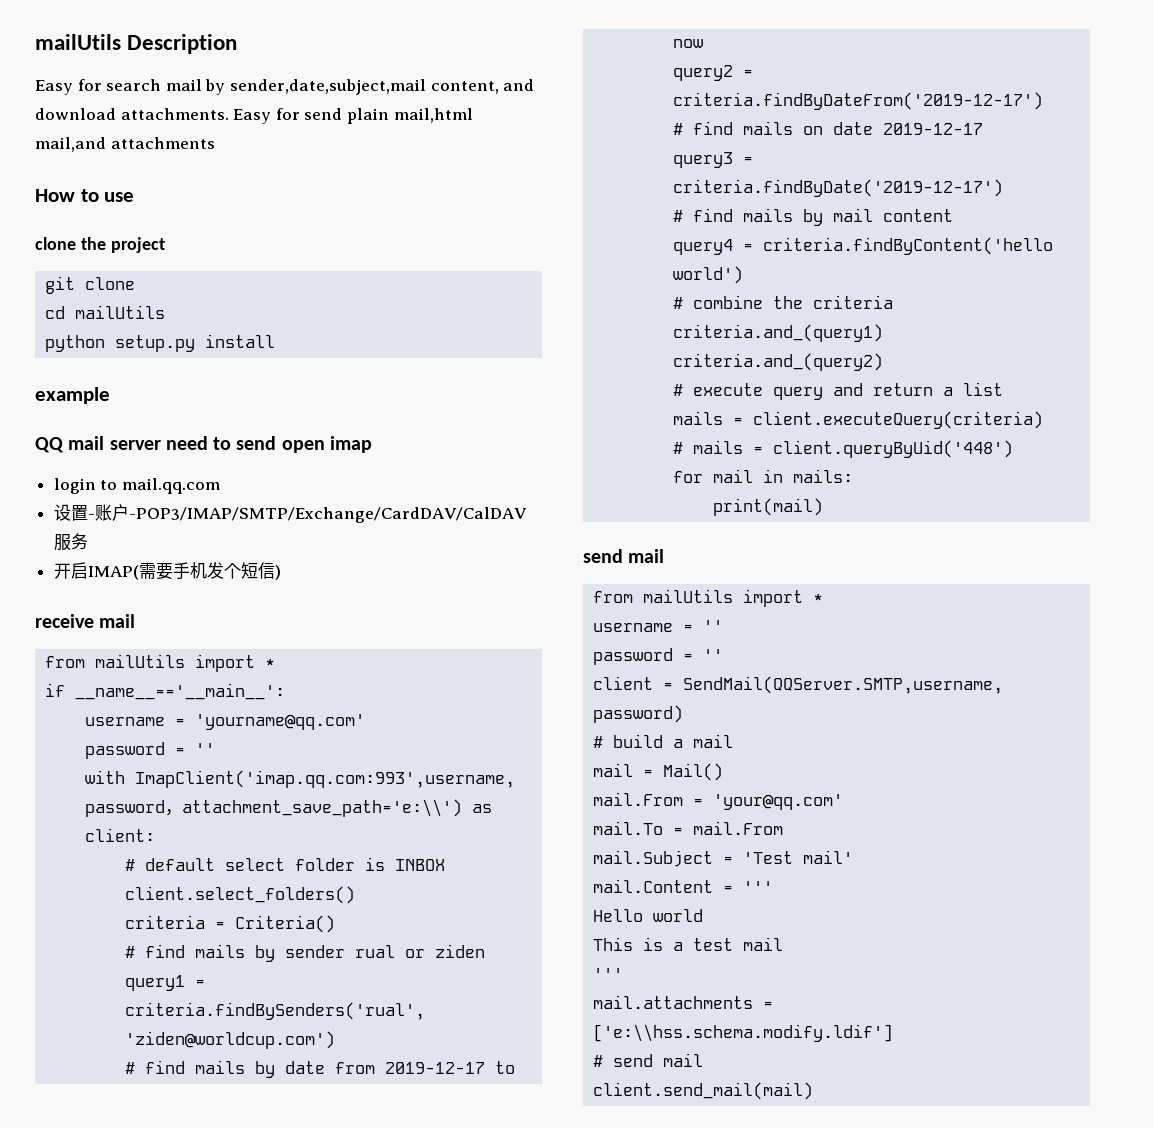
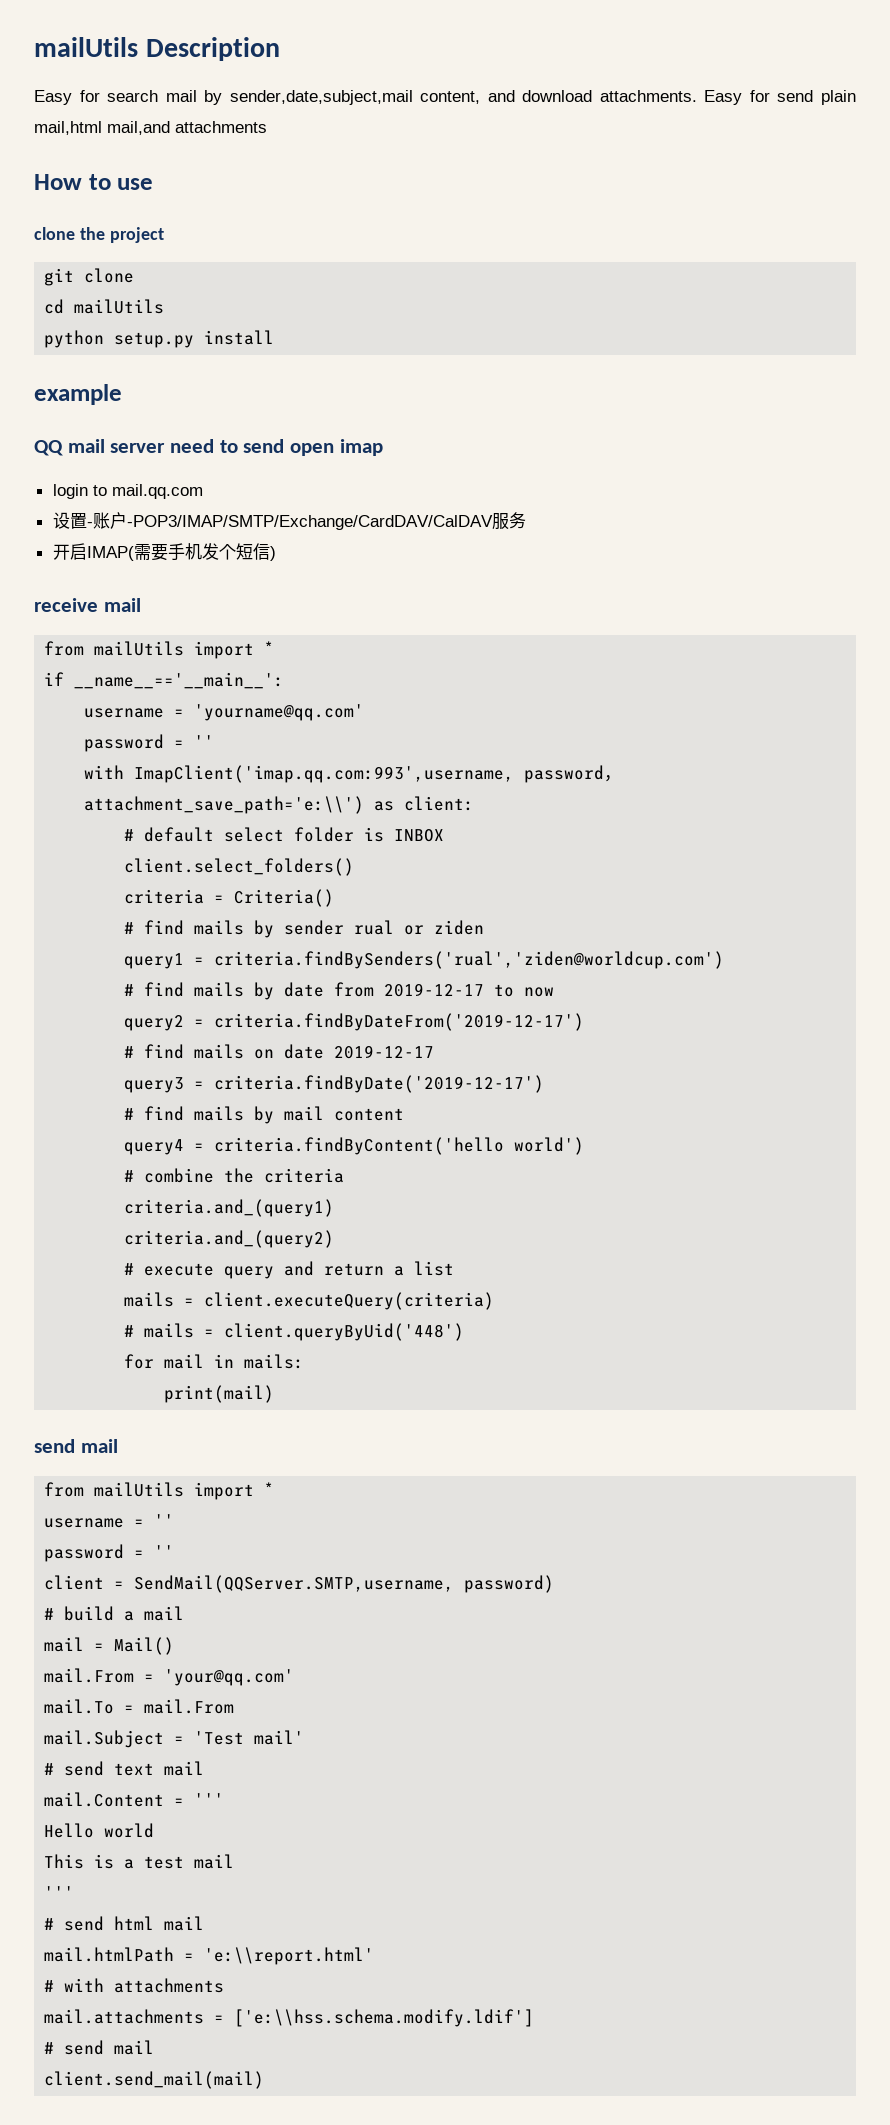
(854, 857) none -> [44,1761,205,1776] // # send text mail
(624, 974) none -> [44,1916,205,1931] [44,1947,375,1965] [44,1978,225,1993] // # send html mail // mail.htmlPath = 'e:\\report.html' // # with attachments

